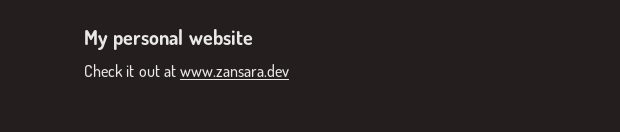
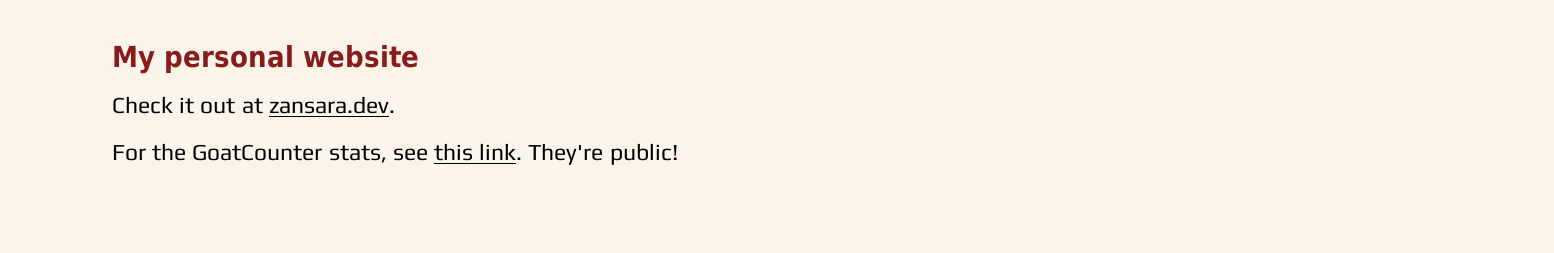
[180,64,290,77] www.zansara.dev -> [268,96,395,114] [112,143,678,165] zansara.dev. // For the GoatCounter stats, see this link. They're public!

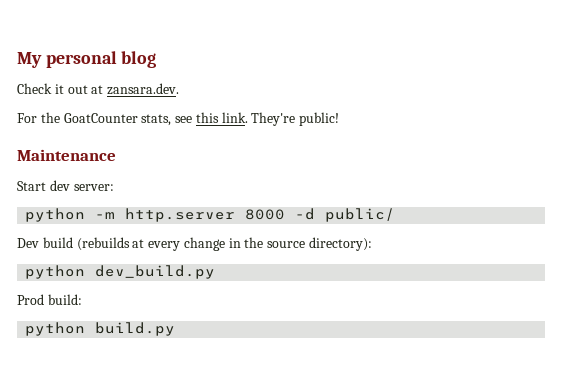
[303,44,419,68] website -> [121,51,157,68] blog
(678, 154) none -> [17,149,116,161] [17,180,114,191] [25,208,396,222] [17,237,373,251] [25,265,216,279] [17,294,82,305] [25,322,176,336] // Maintenance // Start dev server: // python -m http.server 8000 -d public/ // Dev build (rebuilds at every change in the source directory): // python dev_build.py // Prod build: // python build.py

